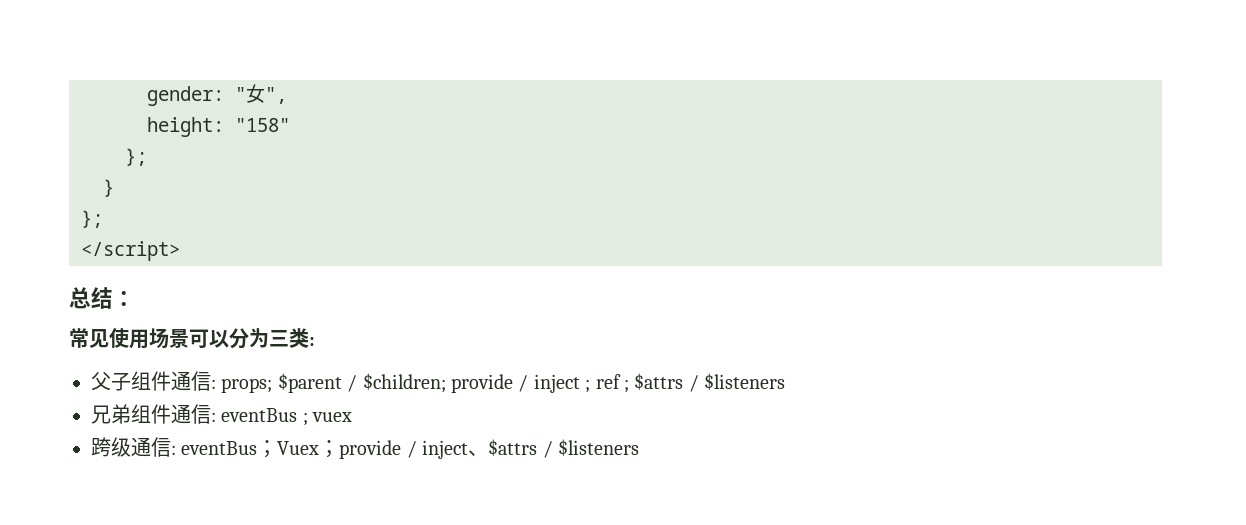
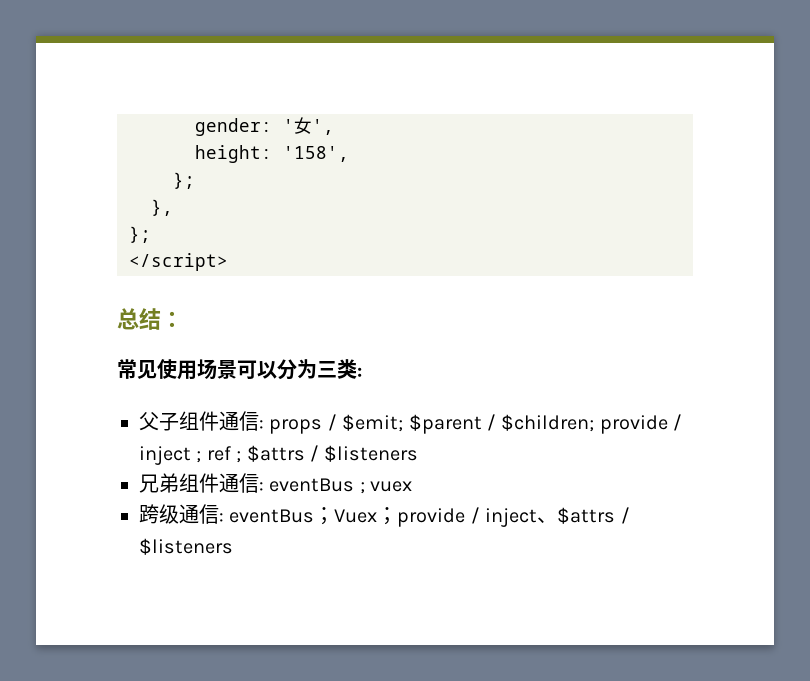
[235,84,287,104] "女", -> [283,117,334,135] '女',
[235,118,290,132] [125,148,147,166] [103,179,114,197] "158" // }; // } -> [283,146,349,162] [173,172,195,189] [151,199,173,216] '158', // }; // },
[221,378,273,393] props; -> [269,414,404,434] props / $emit;

